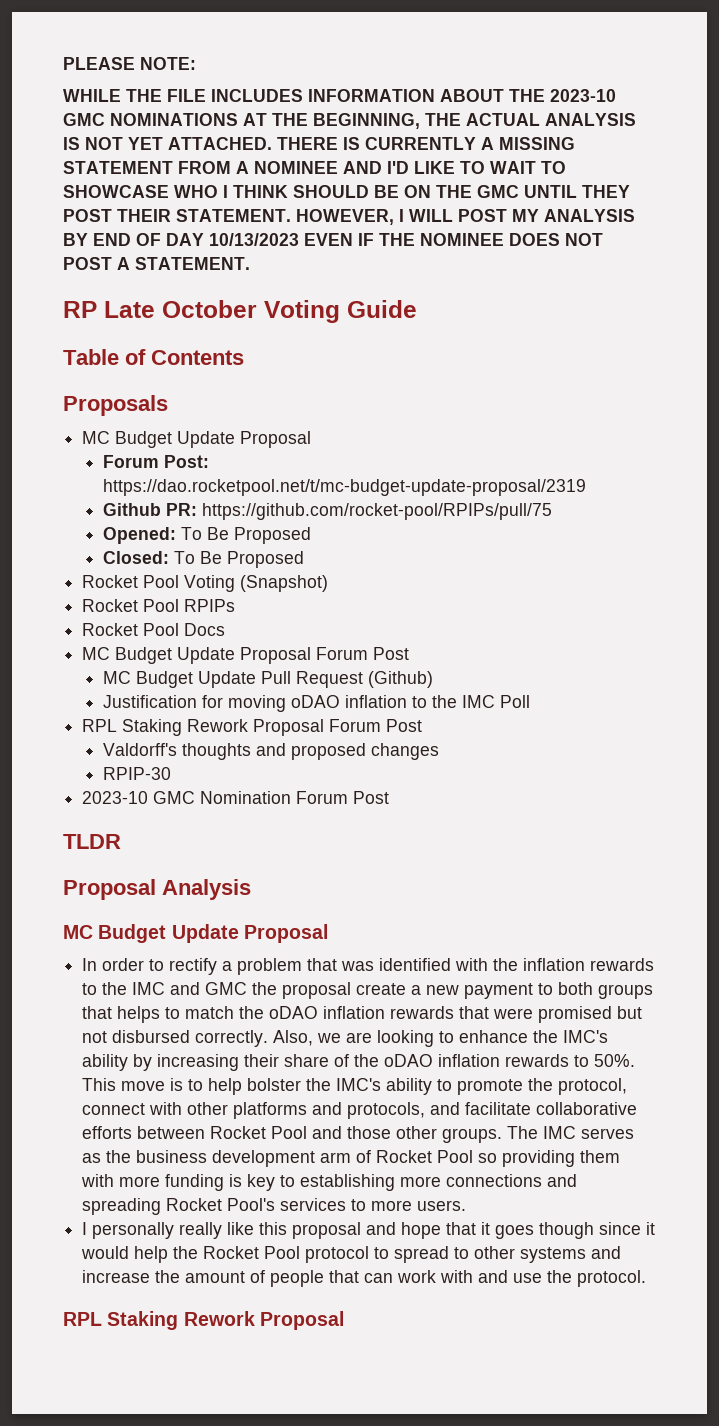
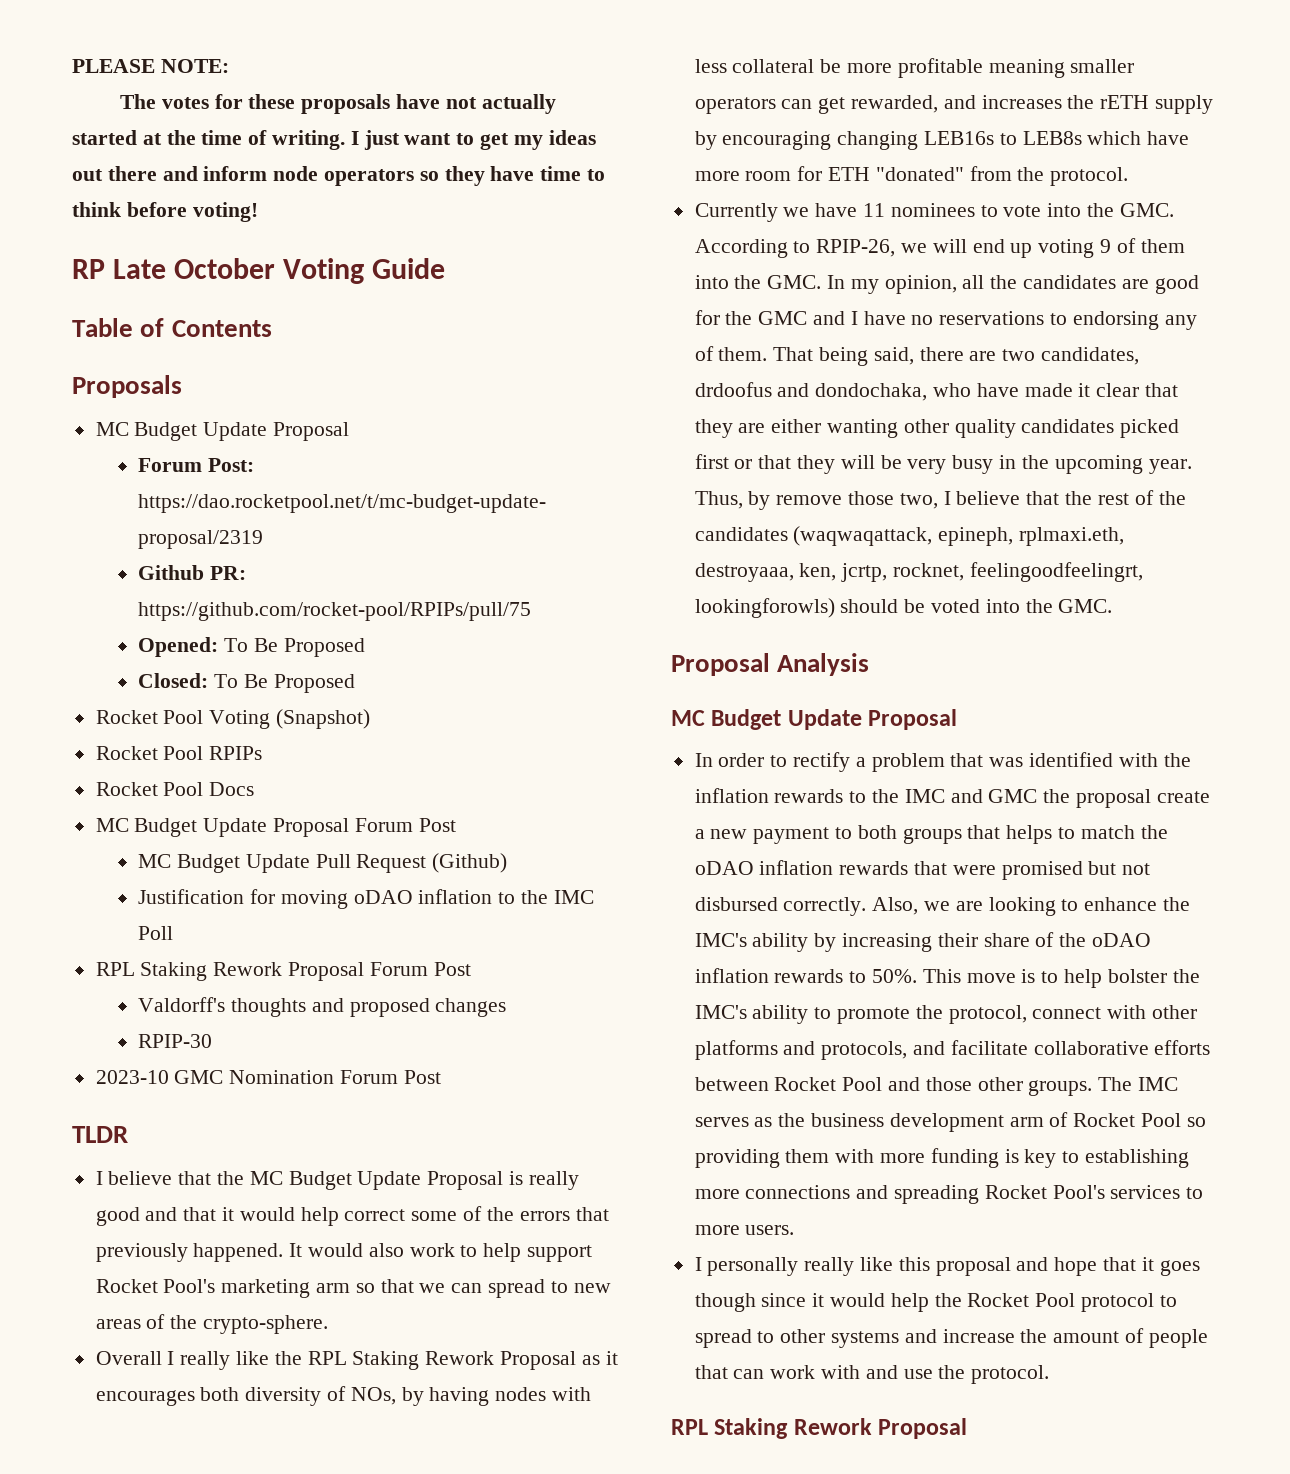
[63,89,616,102] [63,113,636,129] [63,137,575,150] [63,161,566,174] [63,185,630,198] [63,209,635,225] [63,233,603,246] [63,257,250,270] WHILE THE FILE INCLUDES INFORMATION ABOUT THE 2023-10 GMC NOMINATIONS AT THE BEGINNING, THE ACTUAL ANALYSIS IS NOT YET ATTACHED. THERE IS CURRENTLY A MISSING STATEMENT FROM A NOMINEE AND I'D LIKE TO WAIT TO SHOWCASE WHO I THINK SHOULD BE ON THE GMC UNTIL THEY POST THEIR STATEMENT. HOWEVER, I WILL POST MY ANALYSIS BY END OF DAY 10/13/2023 EVEN IF THE NOMINEE DOES NOT POST A STATEMENT. -> [120,94,556,114] [72,130,596,150] [72,166,606,186] [72,202,258,222] The votes for these proposals have not actually started at the time of writing. I just want to get my ideas out there and inform node operators so they have time to think before voting!
(121, 841) none -> [95,1171,579,1190] [95,1206,609,1226] [95,1243,593,1262] [95,1279,611,1298] [95,1314,329,1334] [95,1351,618,1370] [95,1386,592,1406] [694,58,1135,78] [694,95,1214,114] [694,131,1190,150] [694,166,1129,186] [694,203,1174,222] [694,238,1185,258] [694,275,1199,294] [694,310,1197,330] [694,346,1140,366] [694,382,1179,401] [694,419,1180,438] [694,454,1192,474] [694,490,1186,510] [694,526,1125,546] [694,562,1143,582] [694,598,1113,618] // I believe that the MC Budget Update Proposal is really good and that it would help correct some of the errors that previously happened. It would also work to help support Rocket Pool's marketing arm so that we can spread to new areas of the crypto-sphere. // Overall I really like the RPL Staking Rework Proposal as it encourages both diversity of NOs, by having nodes with less collateral be more profitable meaning smaller operators can get rewarded, and increases the rETH supply by encouraging changing LEB16s to LEB8s which have more room for ETH "donated" from the protocol. // Currently we have 11 nominees to vote into the GMC. According to RPIP-26, we will end up voting 9 of them into the GMC. In my opinion, all the candidates are good for the GMC and I have no reservations to endorsing any of them. That being said, there are two candidates, drdoofus and dondochaka, who have made it clear that they are either wanting other quality candidates picked first or that they will be very busy in the upcoming year. Thus, by remove those two, I believe that the rest of the candidates (waqwaqattack, epineph, rplmaxi.eth, destroyaaa, ken, jcrtp, rocknet, feelingoodfeelingrt, lookingforowls) should be voted into the GMC.

